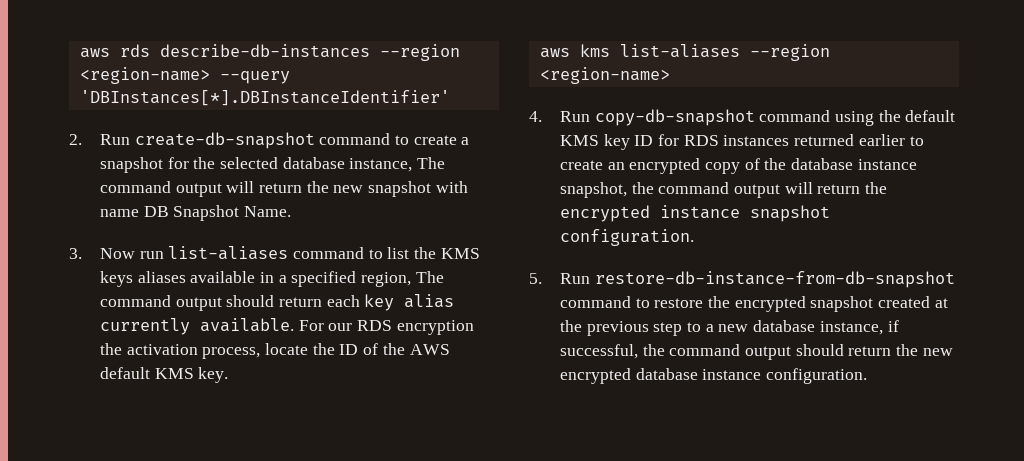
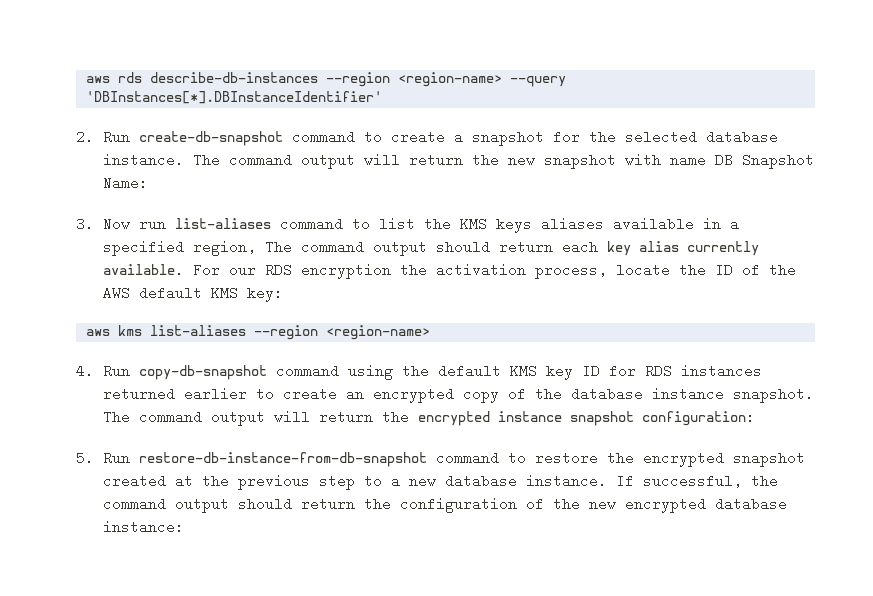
[349,158,413,172] instance, -> [102,153,184,167] instance.
[244,206,292,217] Name. -> [102,176,148,190] Name:
[198,367,229,383] key. -> [246,286,283,302] key:
[559,182,654,198] snapshot, the -> [732,387,814,403] [102,410,130,424] snapshot. The
[559,229,694,246] configuration. -> [641,410,755,426] configuration:
[819,320,899,335] instance, if -> [525,474,634,488] instance. If
(919, 350) none -> [399,497,580,513] configuration of the
[702,368,868,384] instance configuration. -> [102,520,184,534] instance:

